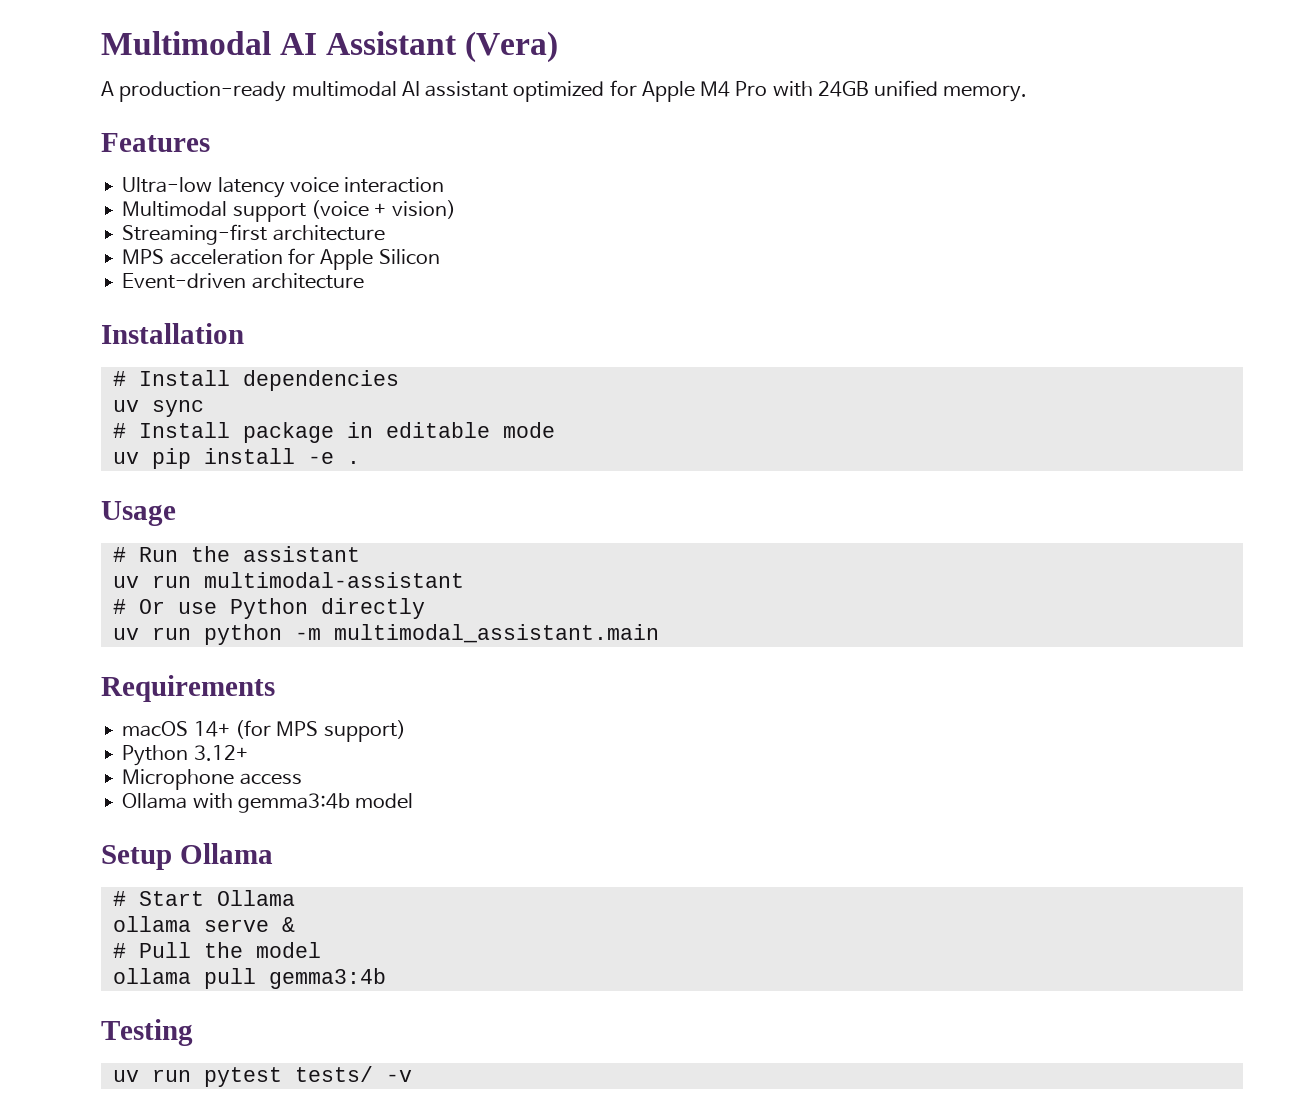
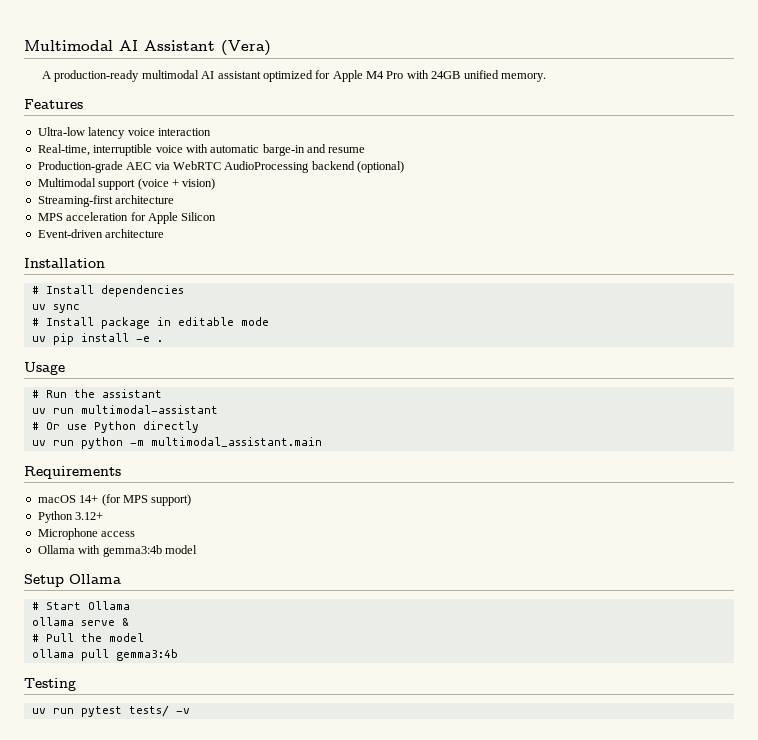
(445, 185) none -> [37,144,366,156] [37,161,404,173] // Real-time, interruptible voice with automatic barge-in and resume // Production-grade AEC via WebRTC AudioProcessing backend (optional)

